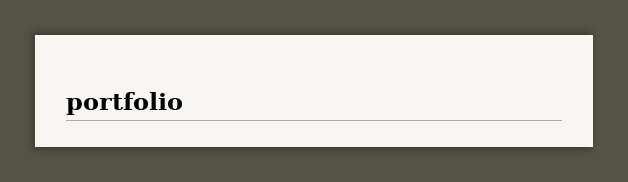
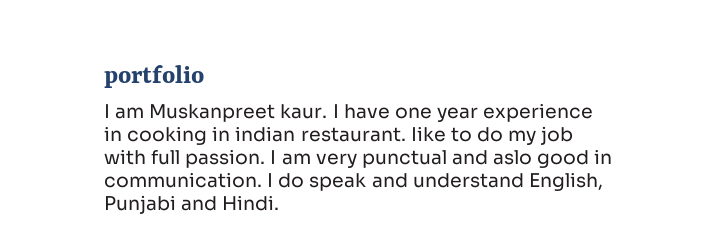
(183, 103) none -> [104,103,594,122] [104,126,574,145] [104,149,613,168] [104,172,603,191] [104,195,280,214] // I am Muskanpreet kaur. I have one year experience in cooking in indian restaurant. Iike to do my job with full passion. I am very punctual and aslo good in communication. I do speak and understand English, Punjabi and Hindi.

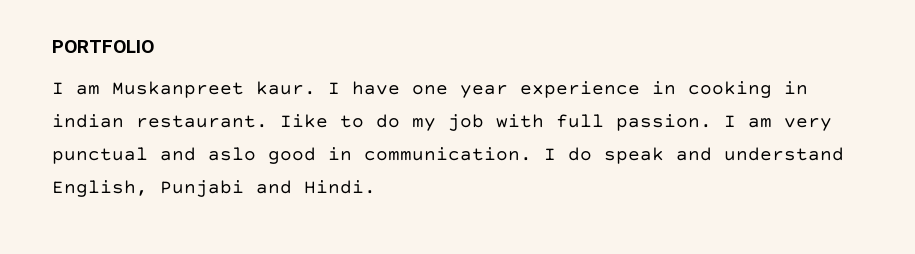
[104,65,204,88] portfolio -> [52,40,154,53] PORTFOLIO

